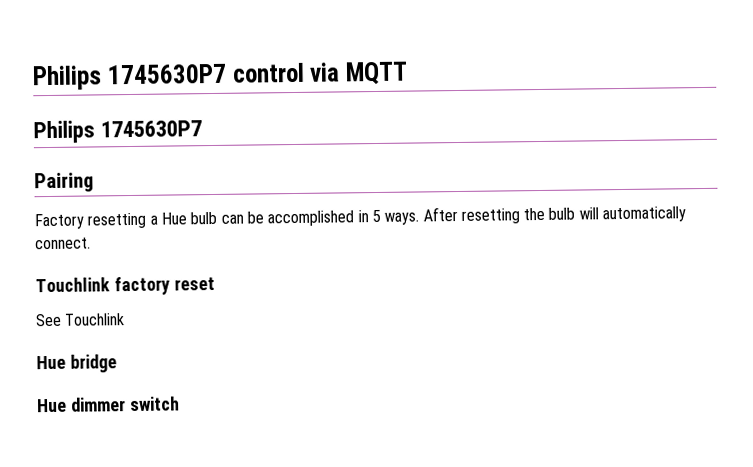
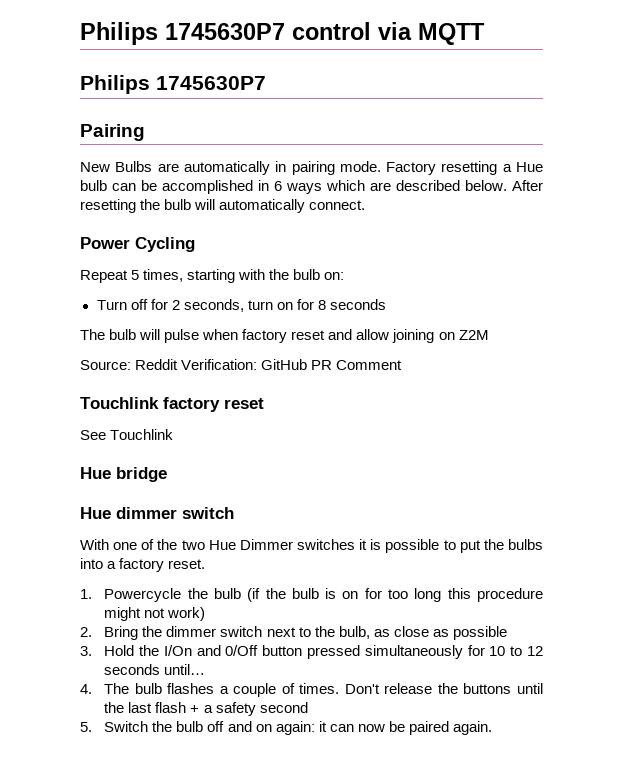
(94, 182) none -> [80,161,381,175] New Bulbs are automatically in pairing mode.
[371,209,420,225] 5 ways. -> [274,180,507,194] 6 ways which are described below.
(91, 243) none -> [80,237,195,252] [80,269,345,283] [96,299,386,312] [80,329,489,343] [80,359,403,370] // Power Cycling // Repeat 5 times, starting with the bulb on: // Turn off for 2 seconds, turn on for 8 seconds // The bulb will pulse when factory reset and allow joining on Z2M // Source: Reddit Verification: GitHub PR Comment
(180, 404) none -> [80,539,544,553] [80,558,206,572] [80,588,544,602] [104,607,206,621] [80,626,507,640] [80,645,543,659] [104,664,206,675] [80,683,543,697] [104,702,308,716] [80,721,492,735] // With one of the two Hue Dimmer switches it is possible to put the bulbs into a factory reset. // 1. Powercycle the bulb (if the bulb is on for too long this procedure might not work) // 2. Bring the dimmer switch next to the bulb, as close as possible // 3. Hold the I/On and 0/Off button pressed simultaneously for 10 to 12 seconds until… // 4. The bulb flashes a couple of times. Don't release the buttons until the last flash + a safety second // 5. Switch the bulb off and on again: it can now be paired again.

